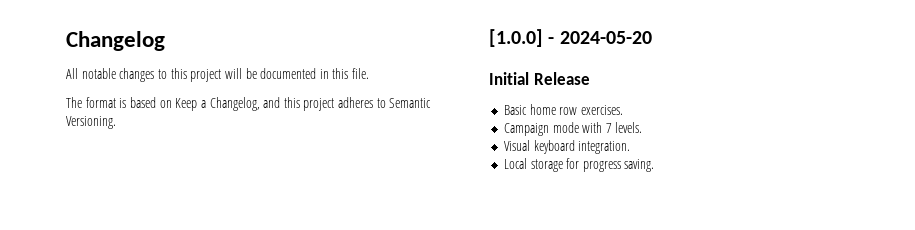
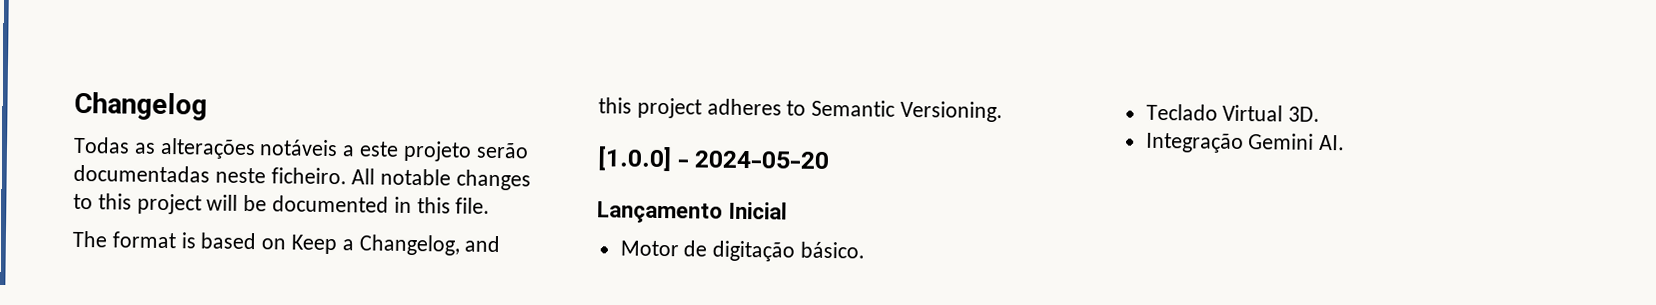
(165, 41) none -> [73,136,529,162] [73,164,347,185] Todas as alterações notáveis a este projeto serão documentadas neste ficheiro.
[489,72,590,85] [503,104,623,115] [503,122,643,136] [503,140,631,154] [503,158,655,172] Initial Release // Basic home row exercises. // Campaign mode with 7 levels. // Visual keyboard integration. // Local storage for progress saving. -> [597,201,787,224] [619,240,866,262] [1145,103,1321,122] [1145,132,1346,153] Lançamento Inicial // Motor de digitação básico. // Teclado Virtual 3D. // Integração Gemini AI.

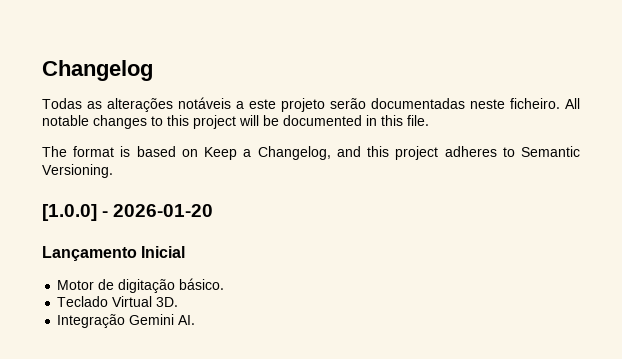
[694,150,831,170] 2024-05-20 -> [113,204,214,217] 2026-01-20

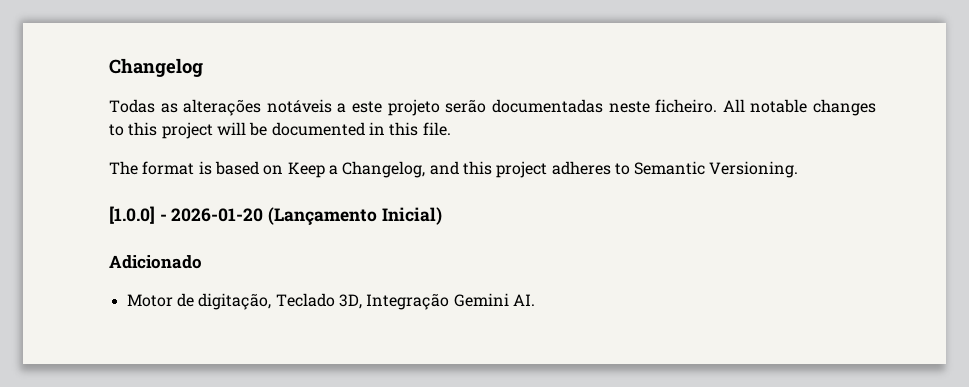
[42,246,186,261] // Lançamento Inicial -> [268,207,442,225] [109,255,202,269] (Lançamento Inicial) // Adicionado
[118,278,225,293] [57,296,179,307] digitação básico. // Teclado Virtual 3D. // -> [198,293,362,310] digitação, Teclado 3D,

